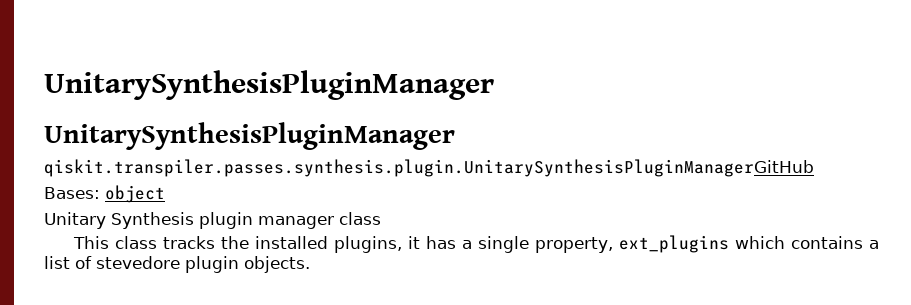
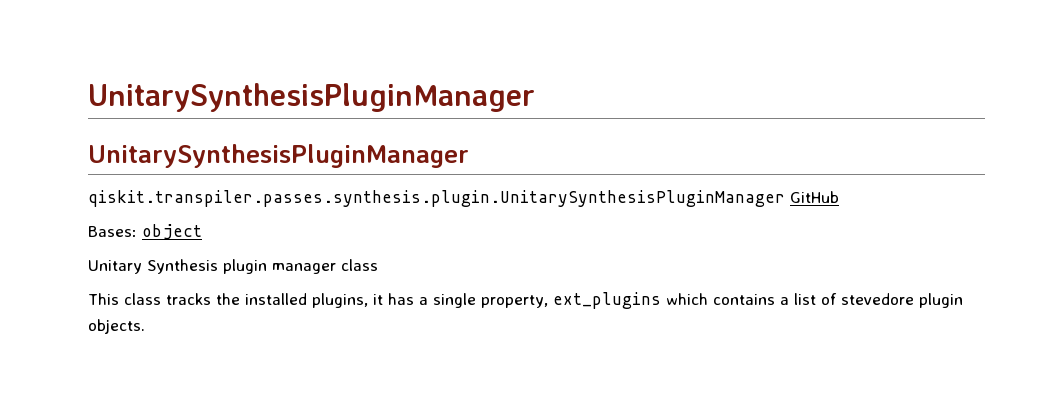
[44,159,814,177] qiskit.transpiler.passes.synthesis.plugin.UnitarySynthesisPluginManagerGitHub -> [88,190,839,207] qiskit.transpiler.passes.synthesis.plugin.UnitarySynthesisPluginManager GitHub

